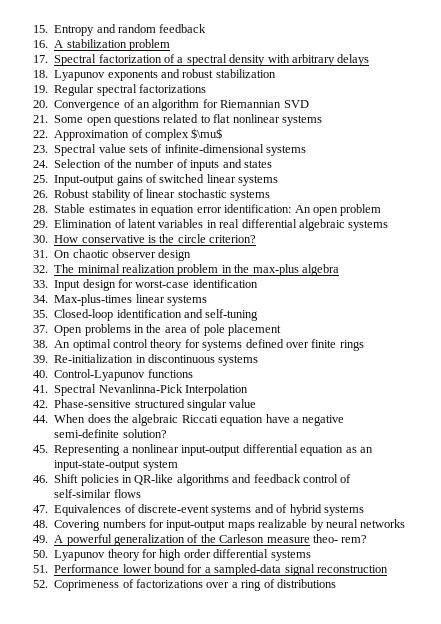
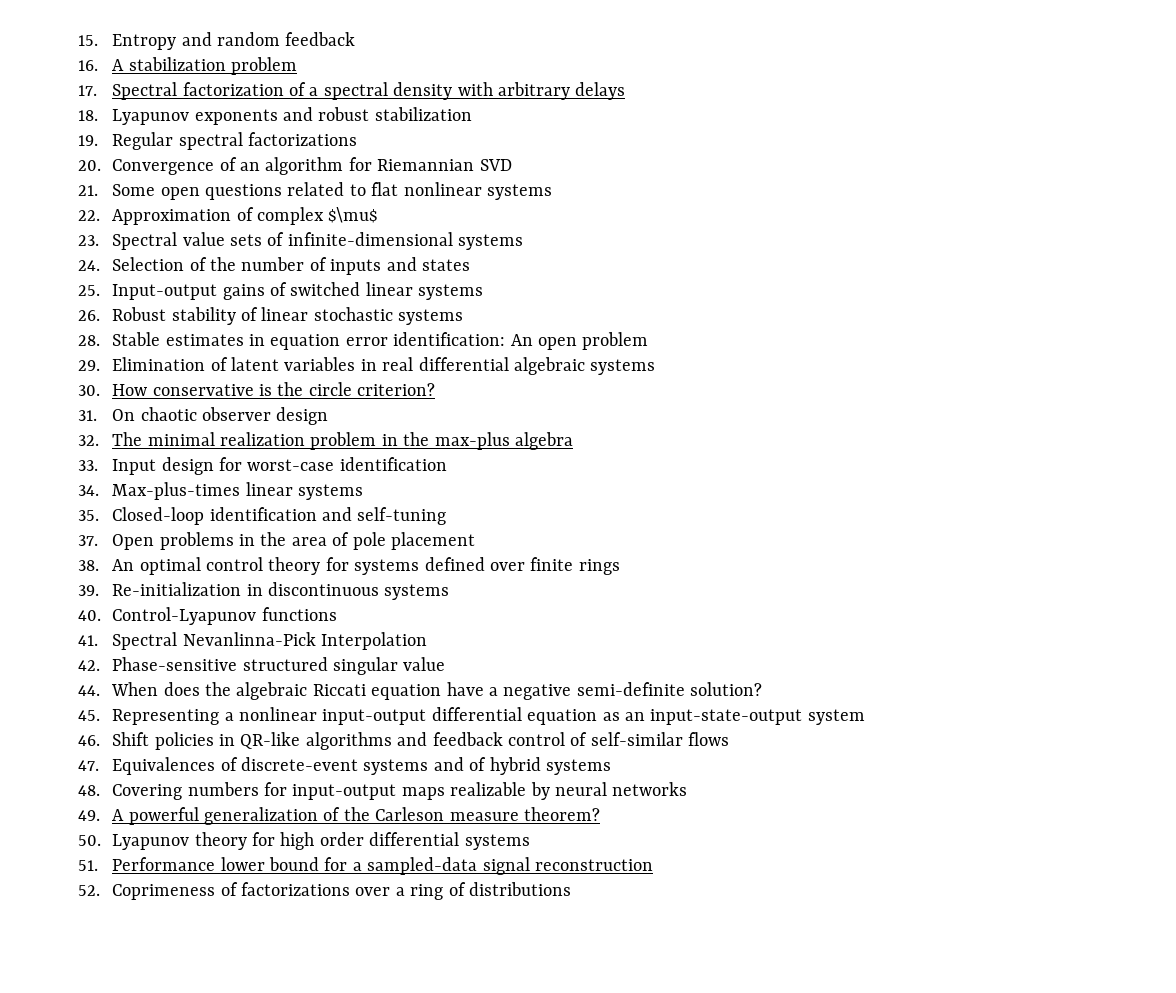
[312,534,368,543] theo- rem? -> [523,807,600,821] theorem?

